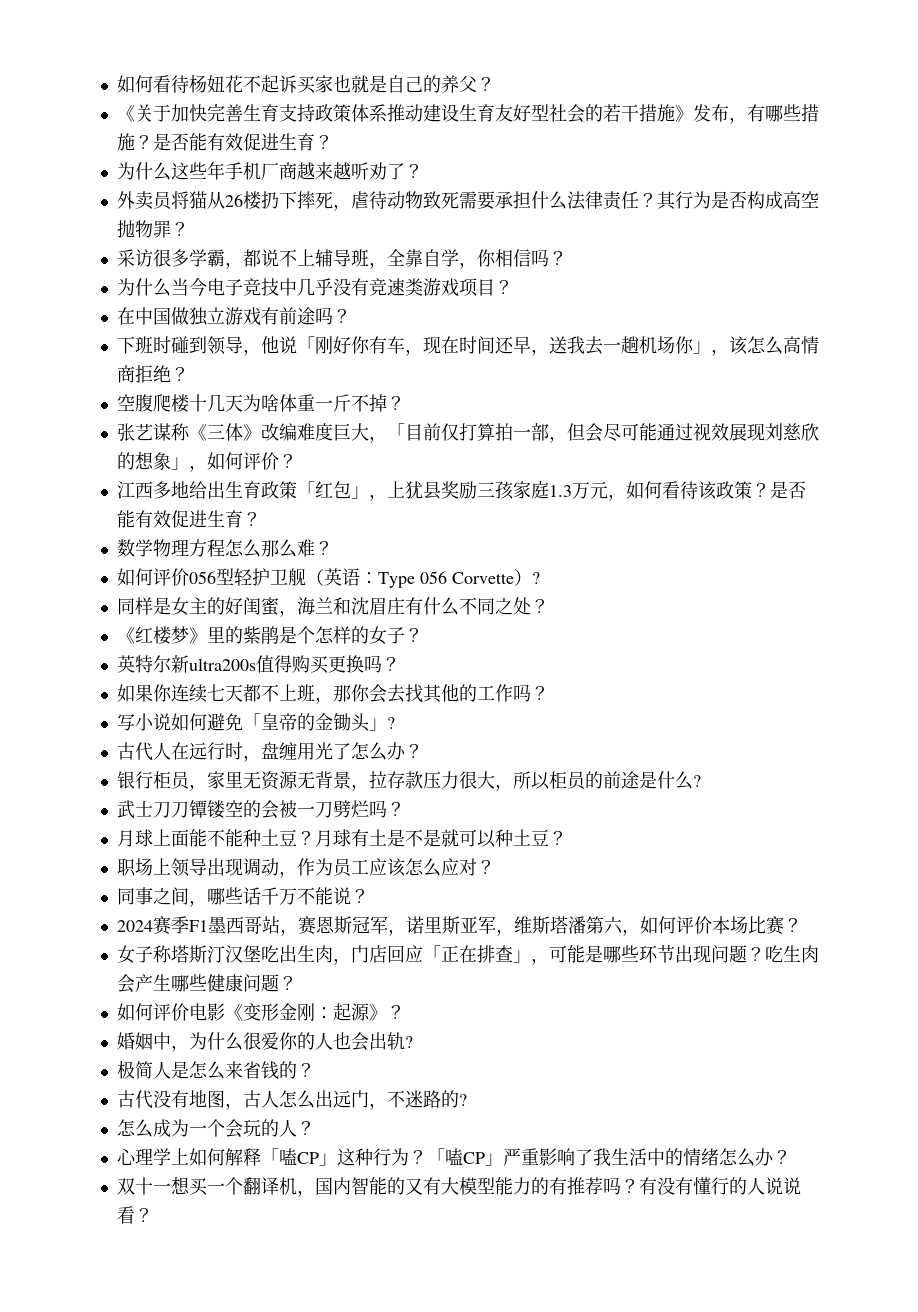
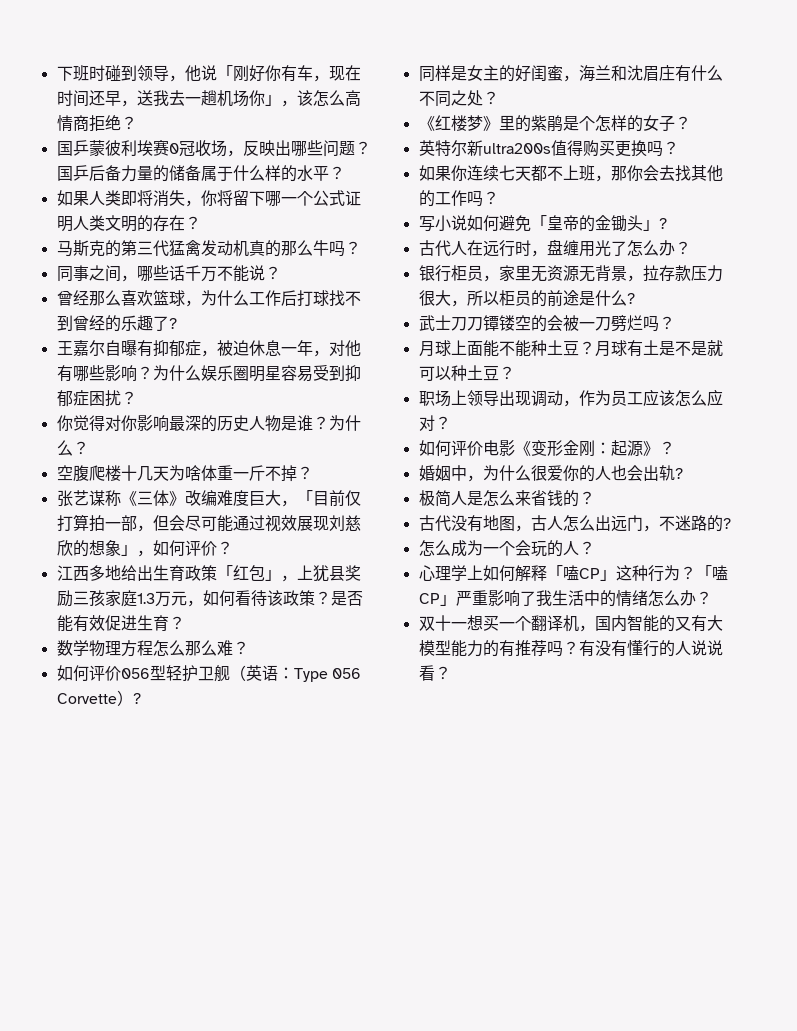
[116,74,495,94] [116,103,819,124] [116,133,333,151] [116,161,423,181] [116,191,819,211] [116,220,189,238] [116,249,567,269] [116,278,513,297] [116,307,351,326] 如何看待杨妞花不起诉买家也就是自己的养父？ // 《关于加快完善生育支持政策体系推动建设生育友好型社会的若干措施》发布，有哪些措施？是否能有效促进生育？ // 为什么这些年手机厂商越来越听劝了？ // 外卖员将猫从26楼扔下摔死，虐待动物致死需要承担什么法律责任？其行为是否构成高空抛物罪？ // 采访很多学霸，都说不上辅导班，全靠自学，你相信吗？ // 为什么当今电子竞技中几乎没有竞速类游戏项目？ // 在中国做独立游戏有前途吗？ // -> (56, 73) none
(189, 374) none -> [56,139,371,157] [56,165,345,182] [56,190,361,207] [56,215,201,232] [56,240,361,257] [56,265,281,282] [56,290,361,307] [56,315,177,332] [56,340,361,357] [56,365,361,382] [56,390,137,407] [56,415,361,432] [56,440,89,456] // 国乒蒙彼利埃赛0冠收场，反映出哪些问题？国乒后备力量的储备属于什么样的水平？ // 如果人类即将消失，你将留下哪一个公式证明人类文明的存在？ // 马斯克的第三代猛禽发动机真的那么牛吗？ // 同事之间，哪些话千万不能说？ // 曾经那么喜欢篮球，为什么工作后打球找不到曾经的乐趣了? // 王嘉尔自曝有抑郁症，被迫休息一年，对他有哪些影响？为什么娱乐圈明星容易受到抑郁症困扰？ // 你觉得对你影响最深的历史人物是谁？为什么？
[116,887,369,907] [116,916,802,936] [116,944,819,965] [116,974,297,993] // 同事之间，哪些话千万不能说？ // 2024赛季F1墨西哥站，赛恩斯冠军，诺里斯亚军，维斯塔潘第六，如何评价本场比赛？ // 女子称塔斯汀汉堡吃出生肉，门店回应「正在排查」，可能是哪些环节出现问题？吃生肉会产生哪些健康问题？ -> (451, 423) none

